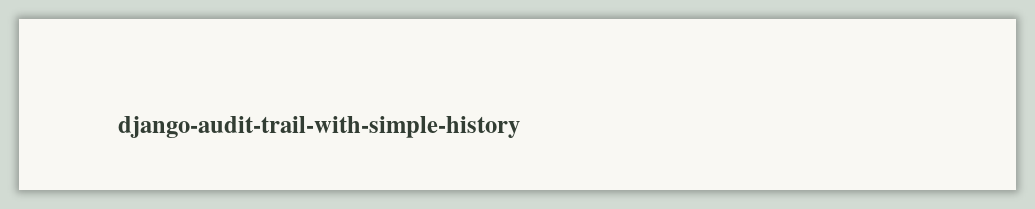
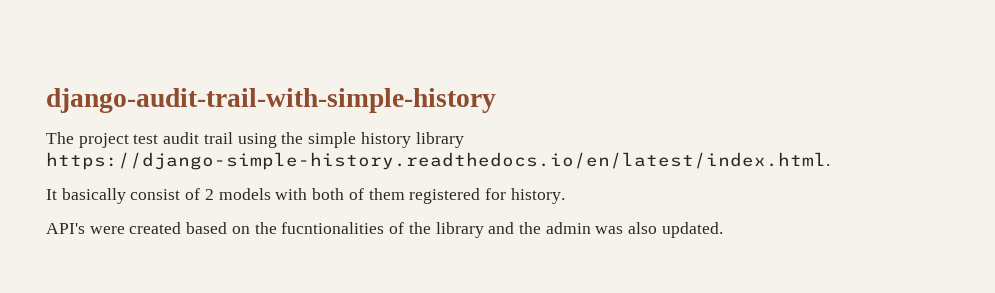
(520, 127) none -> [46,132,464,148] [46,152,830,170] [46,188,565,204] [46,222,723,238] // The project test audit trail using the simple history library https://django-simple-history.readthedocs.io/en/latest/index.html. // It basically consist of 2 models with both of them registered for history. // API's were created based on the fucntionalities of the library and the admin was also updated.

